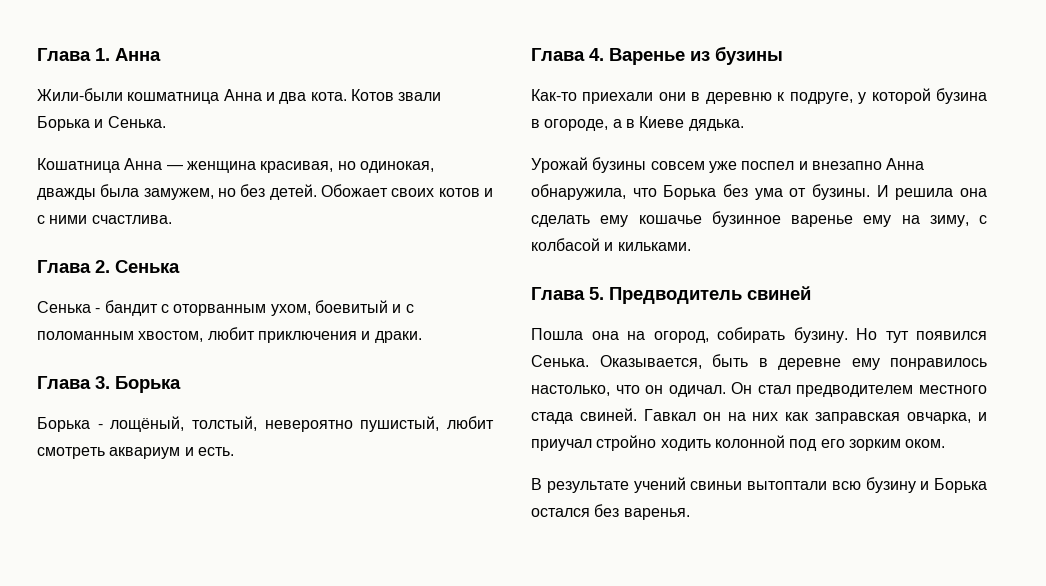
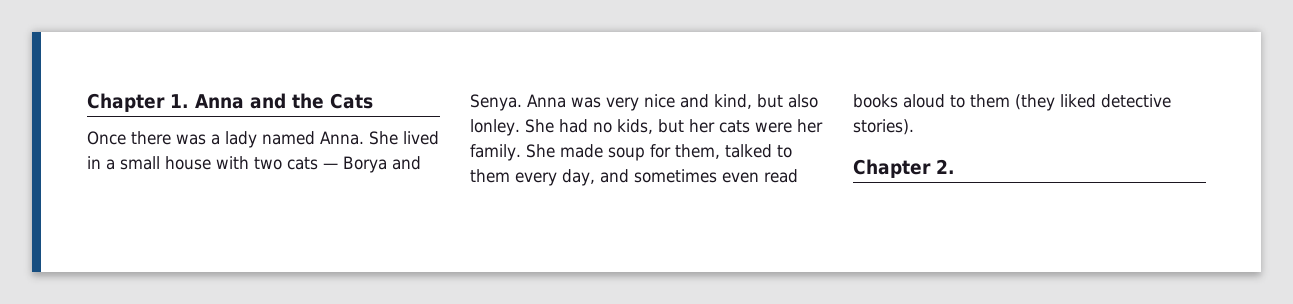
[37,48,161,61] [37,88,442,104] [37,116,166,131] [37,158,434,173] [37,184,493,200] [37,215,172,224] [37,260,180,273] [37,300,414,316] [37,327,422,343] [37,376,181,393] [37,416,495,432] [37,447,234,459] [531,46,783,65] [531,88,987,104] [531,116,744,131] [531,157,925,173] [531,184,987,200] [531,211,987,227] [531,238,691,251] [531,286,811,304] [531,327,987,343] [531,354,987,370] [531,382,987,397] [531,408,987,424] [531,435,946,451] [531,477,987,493] [531,504,690,520] Глава 1. Анна // Жили-были кошматница Анна и два кота. Котов звали Борька и Сенька. // Кошатница Анна — женщина красивая, но одинокая, дважды была замужем, но без детей. Обожает своих котов и с ними счастлива. // Глава 2. Сенька // Сенька - бандит с оторванным ухом, боевитый и с поломанным хвостом, любит приключения и драки. // Глава 3. Борька // Борька - лощёный, толстый, невероятно пушистый, любит смотреть аквариум и есть. // Глава 4. Варенье из бузины // Как-то приехали они в деревню к подруге, у которой бузина в огороде, а в Киеве дядька. // Урожай бузины совсем уже поспел и внезапно Анна обнаружила, что Борька без ума от бузины. И решила она сделать ему кошачье бузинное варенье ему на зиму, с колбасой и кильками. // Глава 5. Предводитель свиней // Пошла она на огород, собирать бузину. Но тут появился Сенька. Оказывается, быть в деревне ему понравилось настолько, что он одичал. Он стал предводителем местного стада свиней. Гавкал он на них как заправская овчарка, и приучал стройно ходить колонной под его зорким оком. // В результате учений свиньи вытоптали всю бузину и Борька остался без варенья. -> [87,93,373,112] [87,131,439,148] [87,156,421,173] [470,94,818,111] [470,119,823,136] [470,144,792,161] [470,169,798,186] [853,94,1171,111] [853,119,914,135] [853,159,955,178] Chapter 1. Anna and the Cats // Once there was a lady named Anna. She lived in a small house with two cats — Borya and Senya. Anna was very nice and kind, but also lonley. She had no kids, but her cats were her family. She made soup for them, talked to them every day, and sometimes even read books aloud to them (they liked detective stories). // Chapter 2.

